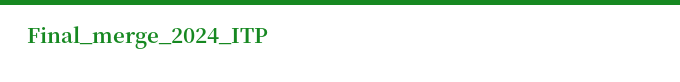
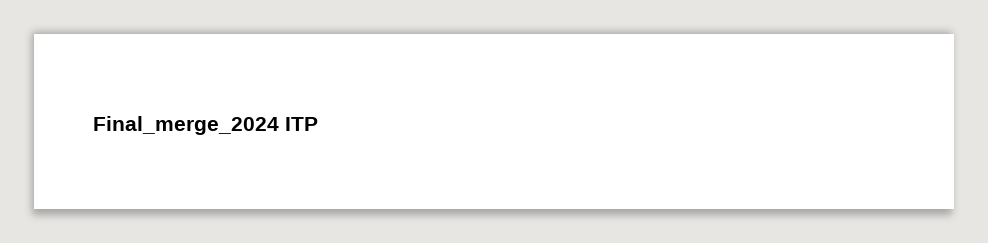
[27,26,268,49] Final_merge_2024_ITP -> [93,116,318,135] Final_merge_2024 ITP

